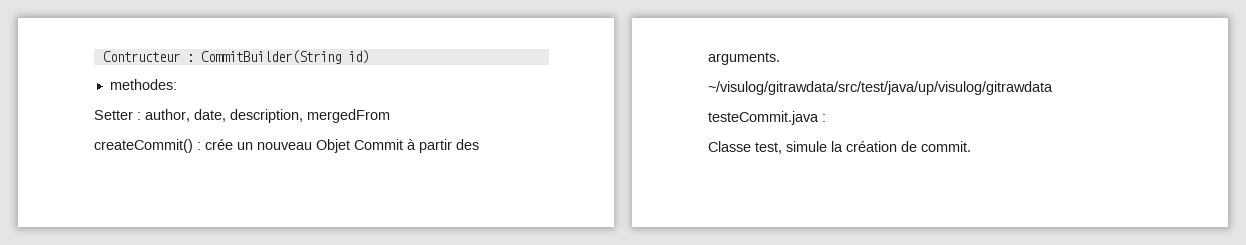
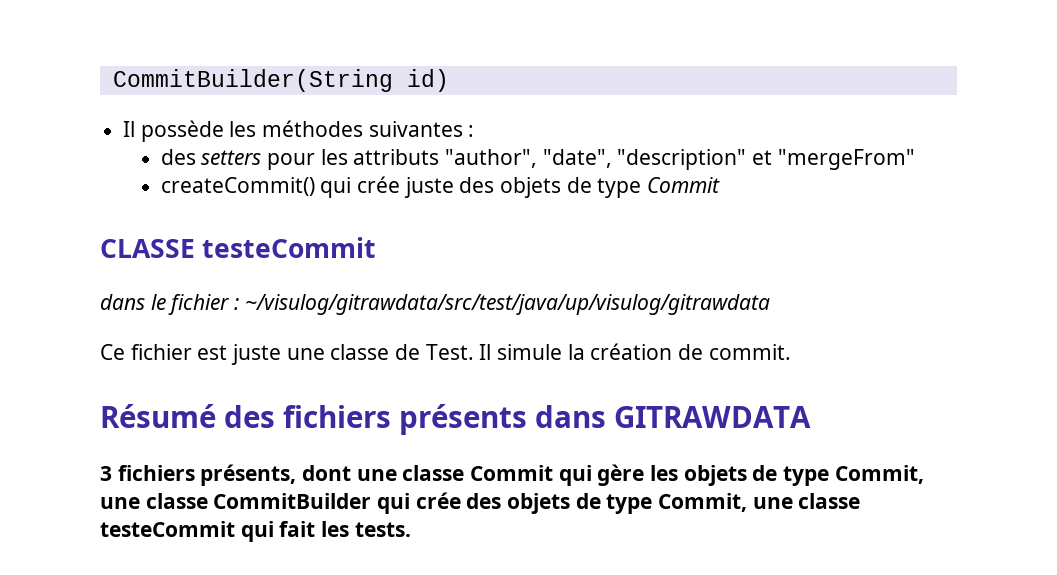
[102,51,194,62] Contructeur : -> (112, 80) none
[109,79,177,90] [94,109,390,123] [94,139,479,153] [708,52,780,65] [708,81,1053,95] [708,111,826,125] [708,141,782,154] methodes: // Setter : author, date, description, mergedFrom // createCommit() : crée un nouveau Objet Commit à partir des arguments. // ~/visulog/gitrawdata/src/test/java/up/visulog/gitrawdata // testeCommit.java : // Classe test, -> [123,120,475,142] [160,149,915,170] [160,176,720,198] [100,237,377,258] [100,294,770,315] [100,344,492,365] Il possède les méthodes suivantes : // des setters pour les attributs "author", "date", "description" et "mergeFrom" // createCommit() qui crée juste des objets de type Commit // CLASSE testeCommit // dans le fichier : ~/visulog/gitrawdata/src/test/java/up/visulog/gitrawdata // Ce fichier est juste une classe de Test. Il
(971, 146) none -> [100,404,811,435] [100,464,924,486] [100,492,861,514] [100,521,411,542] // Résumé des fichiers présents dans GITRAWDATA // 3 fichiers présents, dont une classe Commit qui gère les objets de type Commit, une classe CommitBuilder qui crée des objets de type Commit, une classe testeCommit qui fait les tests.

